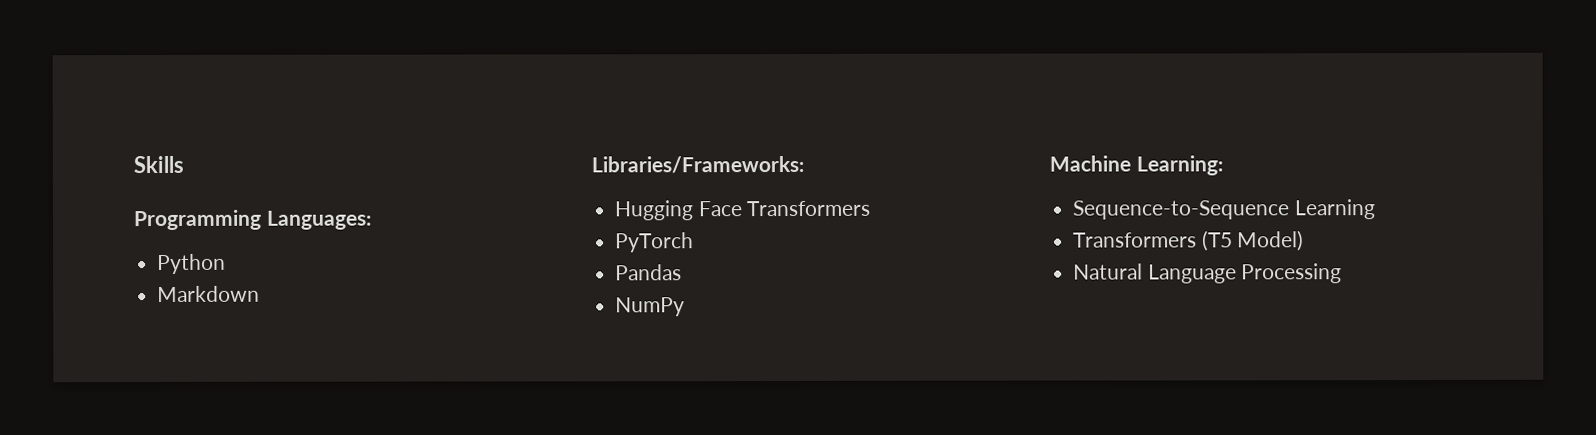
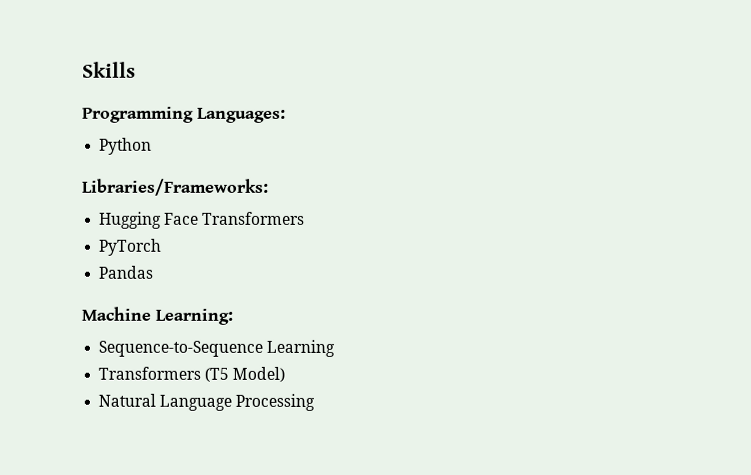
[157,285,261,303] // Markdown -> (153, 146) none
[615,297,686,317] // NumPy -> (154, 272) none

